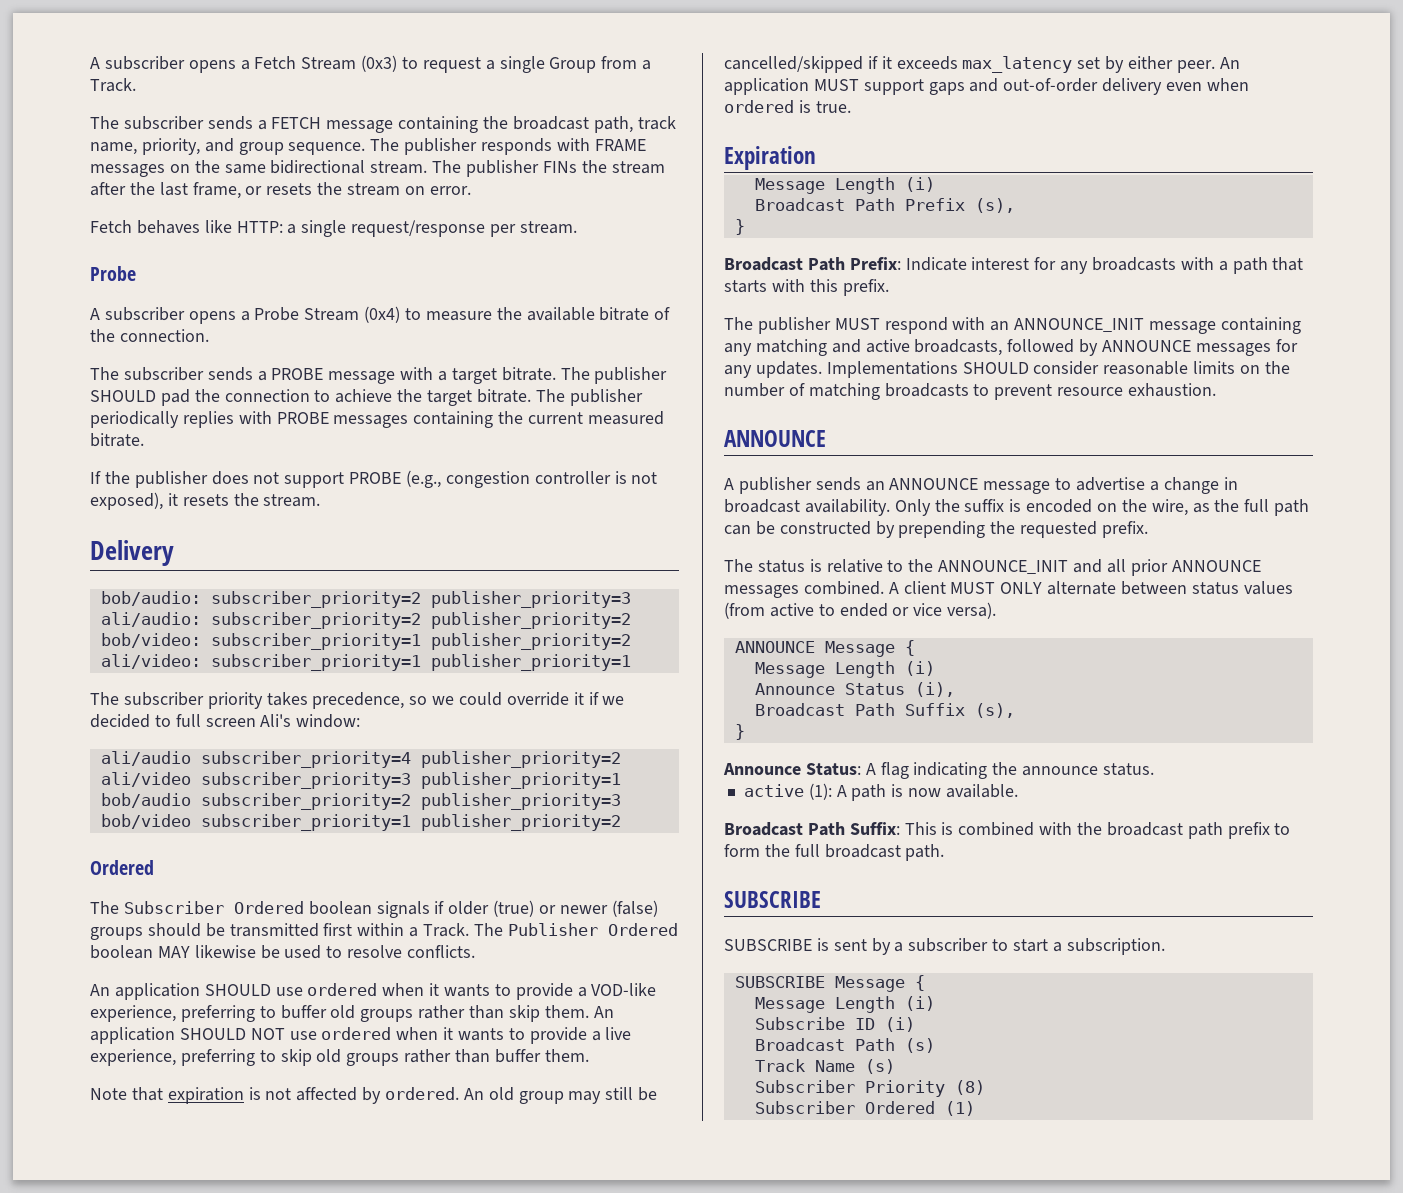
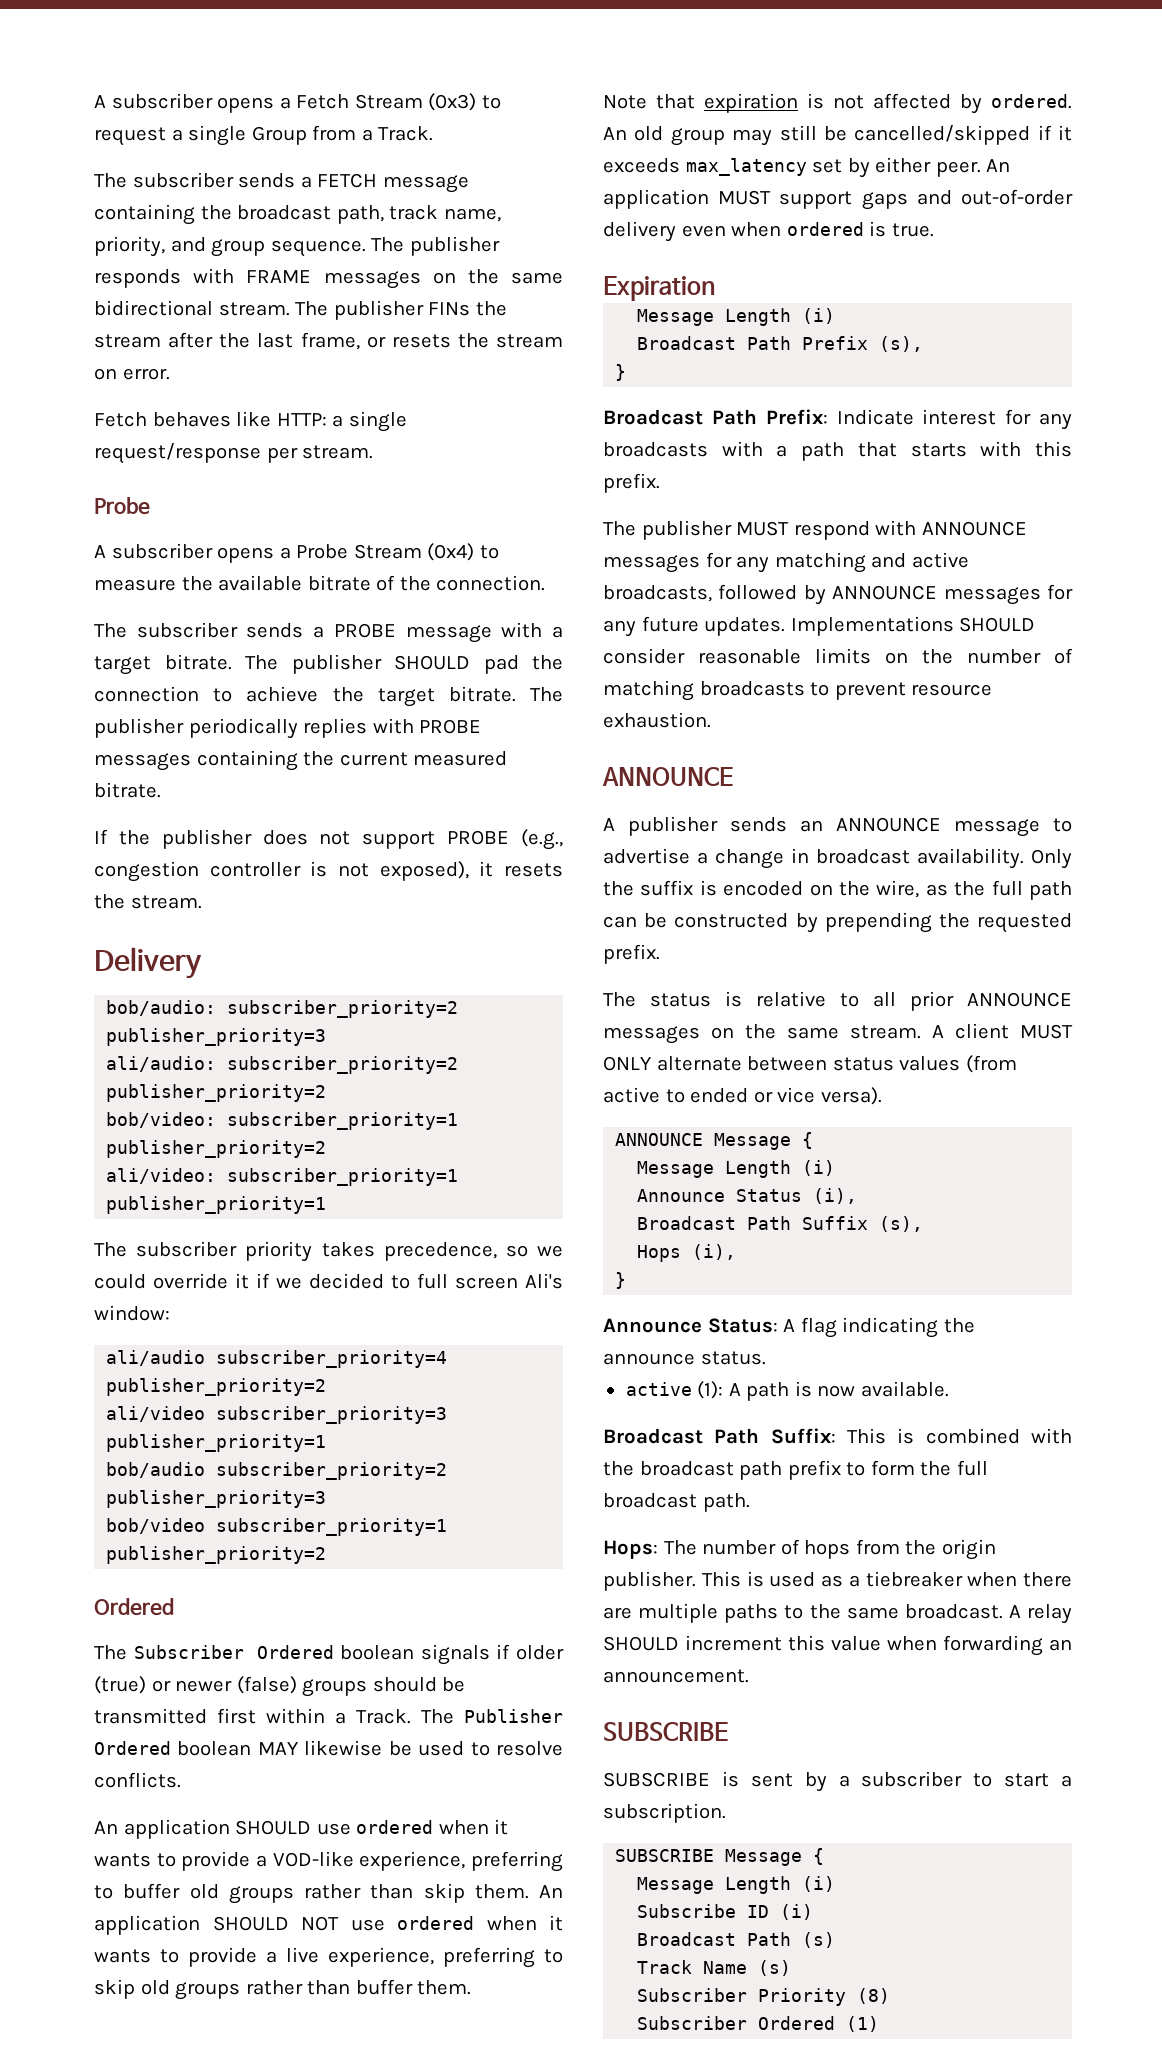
[990,317,1301,334] an ANNOUNCE_INIT message containing -> [921,521,1027,536] [603,552,732,573] ANNOUNCE messages for
(752, 371) none -> [641,616,699,632] future
[908,559,1103,574] the ANNOUNCE_INIT and -> (859, 1000) none
[803,581,884,595] combined. -> [711,1024,921,1039] on the same stream.
(1015, 710) none -> [637,1244,737,1262] // Hops (i),
(945, 852) none -> [603,1539,996,1560] [603,1571,1072,1591] [603,1603,1072,1624] [603,1635,1072,1656] [603,1669,749,1683] // Hops: The number of hops from the origin publisher. This is used as a tiebreaker when there are multiple paths to the same broadcast. A relay SHOULD increment this value when forwarding an announcement.

